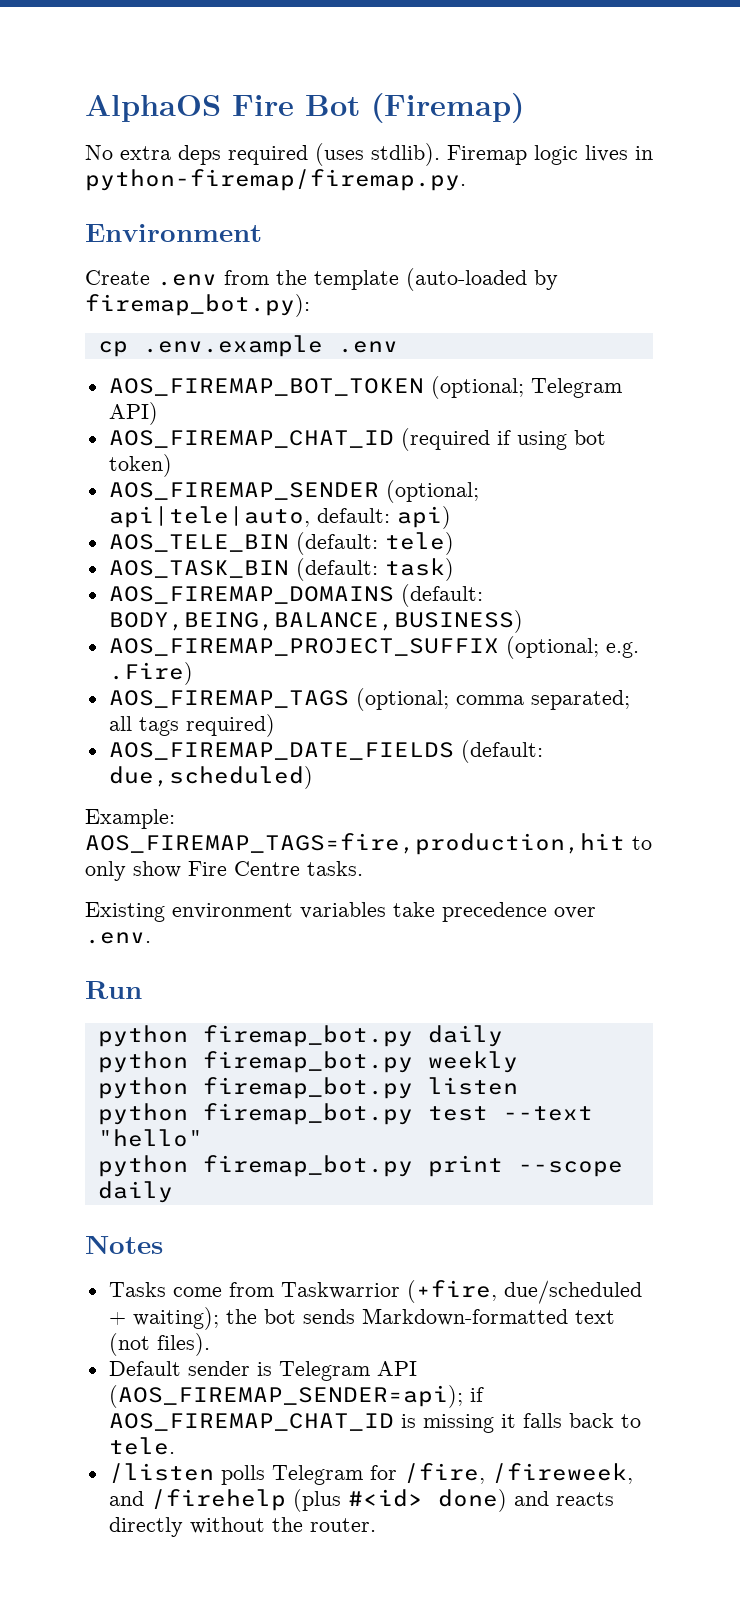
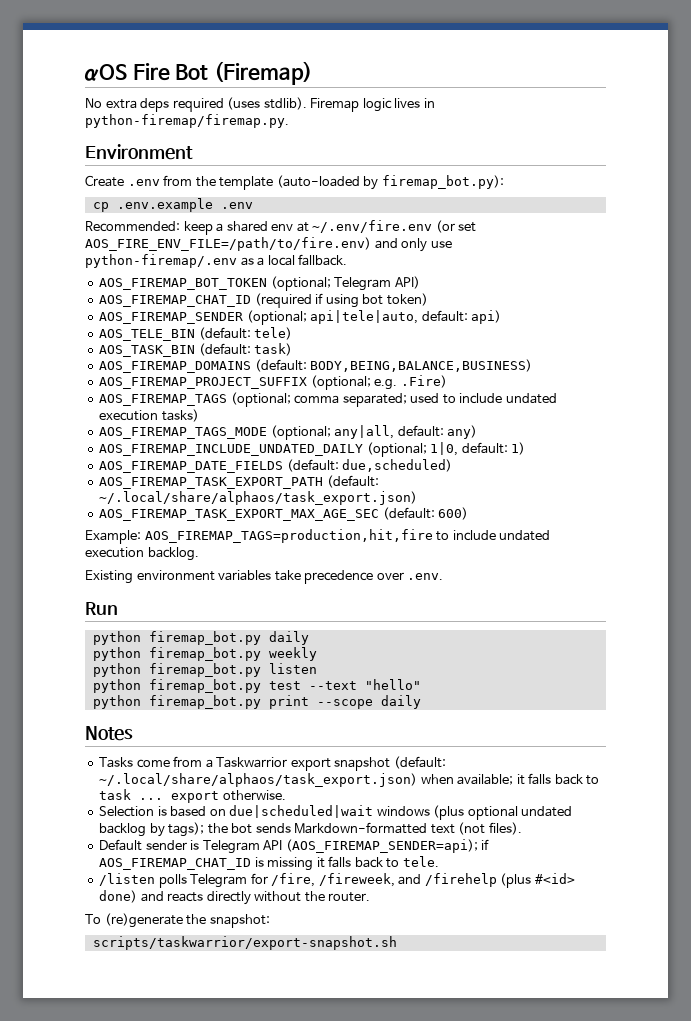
[85,95,221,122] AlphaOS -> [84,64,127,81] αOS
(398, 347) none -> [85,220,477,235] [85,237,452,252] [85,254,348,268] // Recommended: keep a shared env at ~/.env/fire.env (or set AOS_FIRE_ENV_FILE=/path/to/fire.env) and only use python-firemap/.env as a local fallback.
[108,714,275,737] [108,740,543,763] [108,766,313,789] [85,809,175,829] [85,833,652,855] [85,861,363,881] all tags required) // AOS_FIREMAP_DATE_FIELDS (default: due,scheduled) // Example: AOS_FIREMAP_TAGS=fire,production,hit to only show Fire Centre tasks. -> [410,393,557,404] [99,409,199,422] [99,425,478,440] [99,442,526,457] [99,459,453,473] [99,475,379,489] [99,491,418,505] [99,507,469,521] [85,529,551,544] [85,547,199,561] used to include undated execution tasks) // AOS_FIREMAP_TAGS_MODE (optional; any|all, default: any) // AOS_FIREMAP_INCLUDE_UNDATED_DAILY (optional; 1|0, default: 1) // AOS_FIREMAP_DATE_FIELDS (default: due,scheduled) // AOS_FIREMAP_TASK_EXPORT_PATH (default: ~/.local/share/alphaos/task_export.json) // AOS_FIREMAP_TASK_EXPORT_MAX_AGE_SEC (default: 600) // Example: AOS_FIREMAP_TAGS=production,hit,fire to include undated execution backlog.
[280,1280,642,1304] [108,1307,219,1330] Taskwarrior (+fire, due/scheduled + waiting); -> [205,756,446,771] [99,773,600,787] [99,789,286,803] [99,805,573,820] [99,822,205,837] a Taskwarrior export snapshot (default: ~/.local/share/alphaos/task_export.json) when available; it falls back to task ... export otherwise. // Selection is based on due|scheduled|wait windows (plus optional undated backlog by tags);
(376, 1525) none -> [85,913,270,928] [92,936,397,950] // To (re)generate the snapshot: // scripts/taskwarrior/export-snapshot.sh

